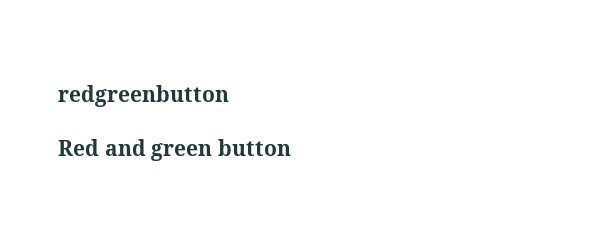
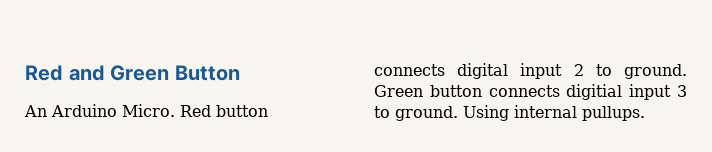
[58,85,229,107] redgreenbutton // -> (25, 73) none
[151,139,292,161] green button -> [110,65,240,81] [24,104,268,117] [374,63,687,79] [374,84,687,100] [374,105,645,121] Green Button // An Arduino Micro. Red button connects digital input 2 to ground. Green button connects digitial input 3 to ground. Using internal pullups.

